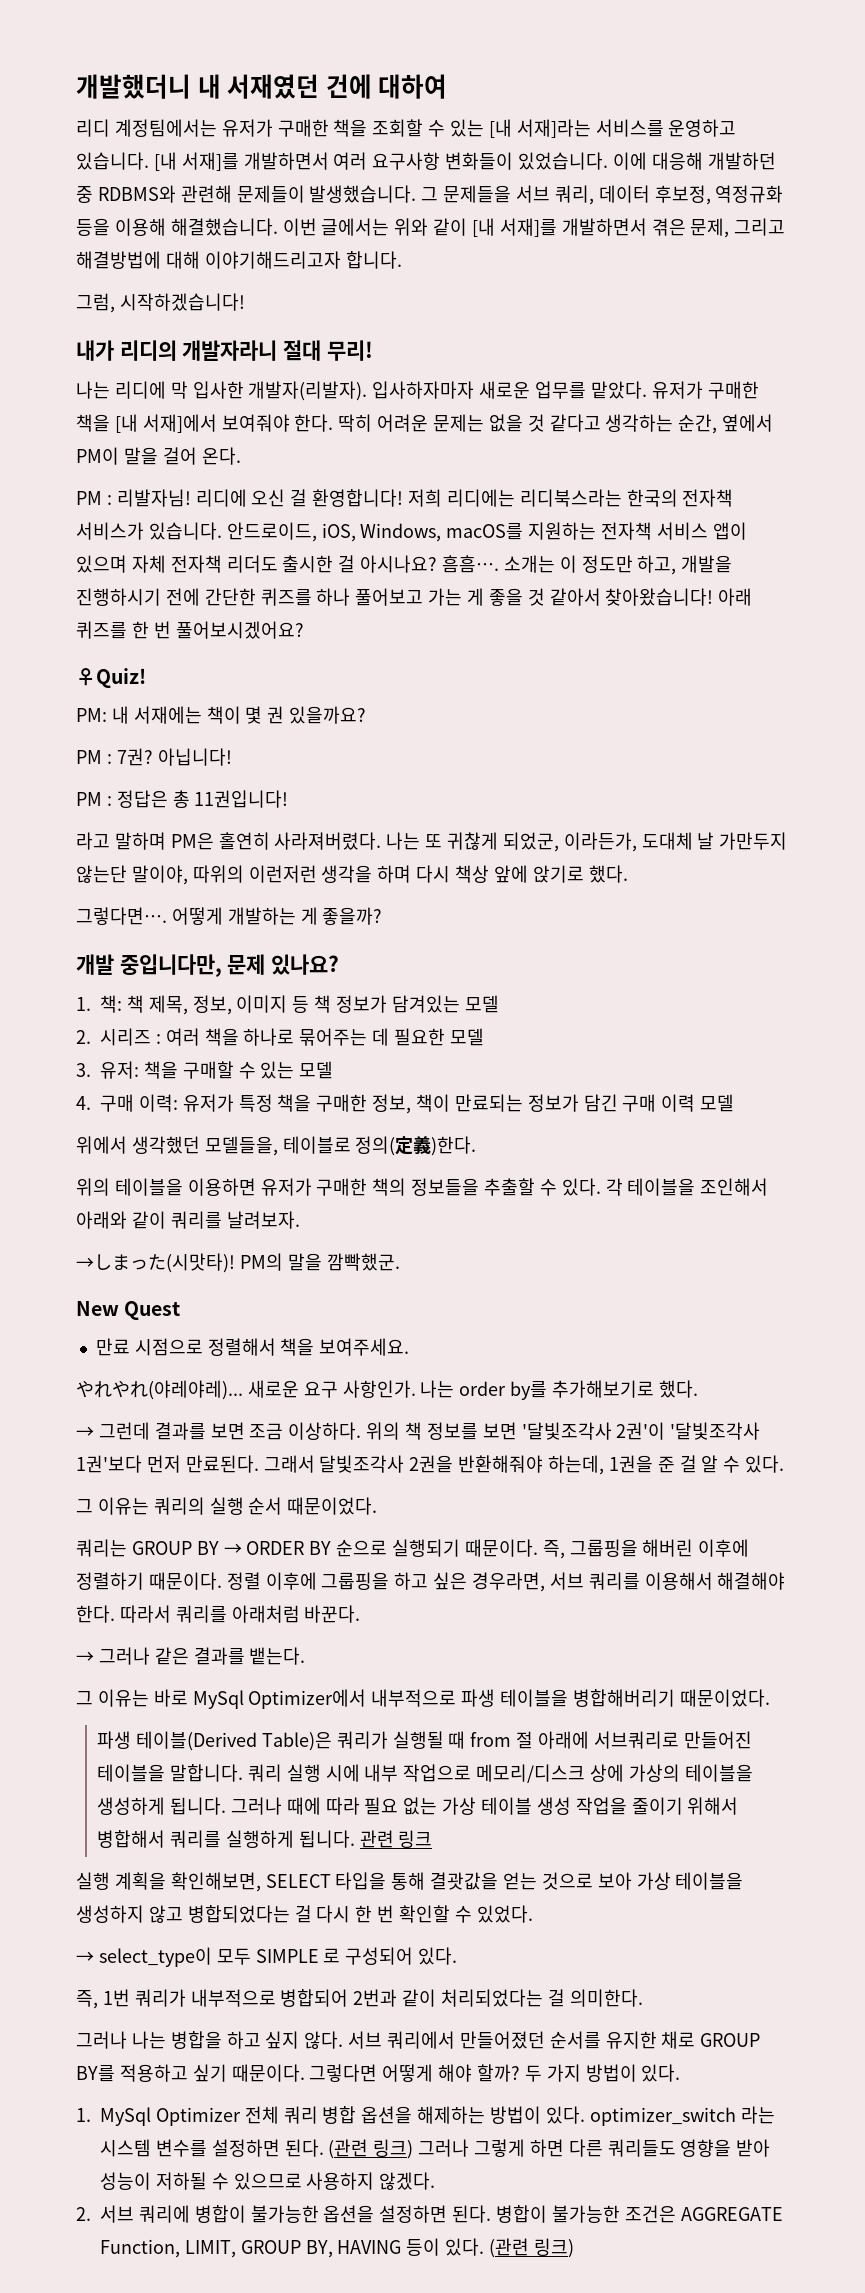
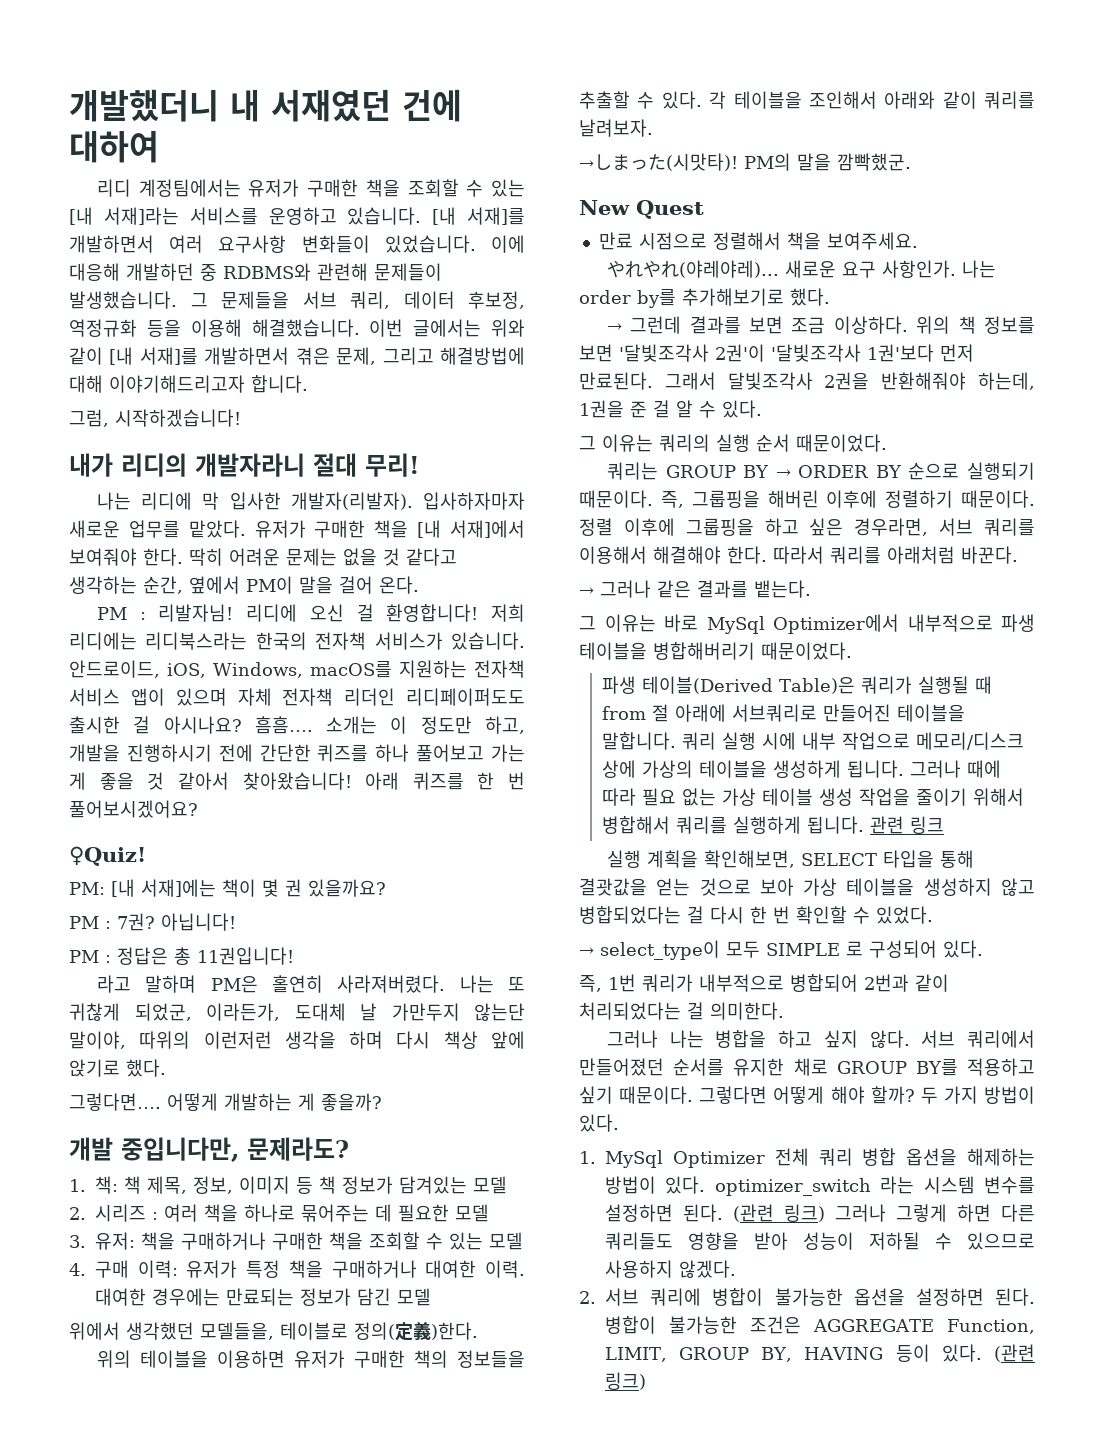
[226,555,278,573] 리더도 -> [344,688,525,706] 리더인 리디페이퍼도도
[111,706,202,724] 내 서재에는 -> [111,879,216,897] [내 서재]에는
[227,954,340,975] 문제 있나요? -> [247,1137,349,1161] 문제라도?
[182,1061,234,1079] 구매할 -> [181,1232,420,1250] 구매하거나 구매한 책을 조회할
[316,1094,451,1114] 구매한 정보, 책이 -> [331,1260,525,1278] [95,1288,220,1306] 구매하거나 대여한 이력. 대여한 경우에는
[622,1094,696,1112] 구매 이력 -> (391, 1297) none

